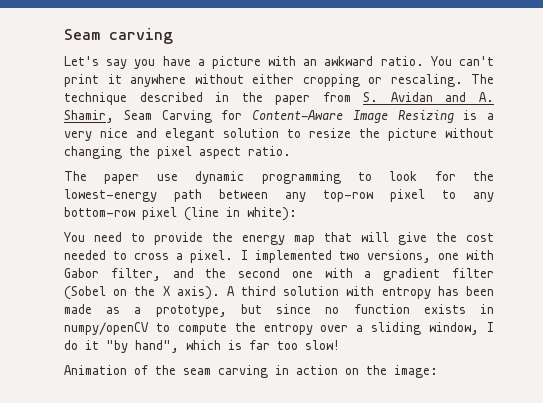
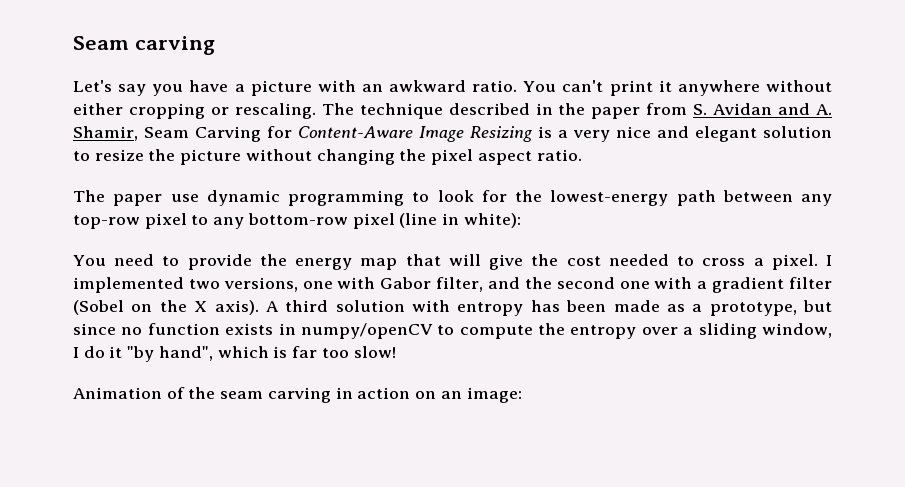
[366,365,387,375] the -> [440,391,462,399] an

